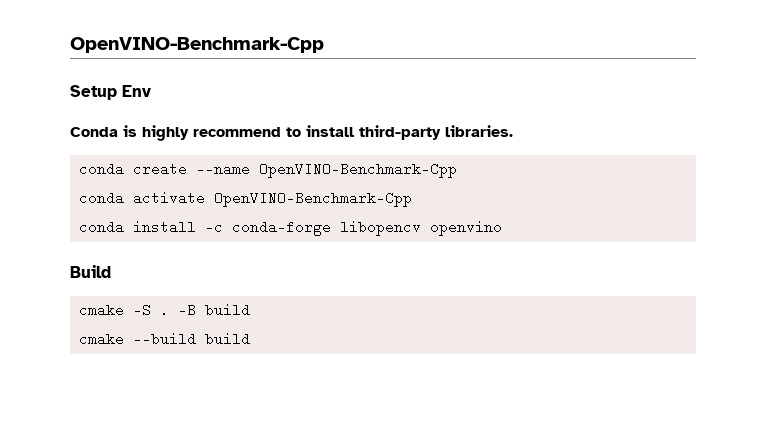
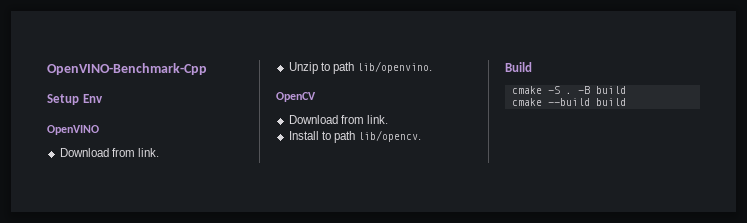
[70,125,513,141] [78,162,457,178] [78,191,412,207] [78,220,502,236] Conda is highly recommend to install third-party libraries. // conda create --name OpenVINO-Benchmark-Cpp // conda activate OpenVINO-Benchmark-Cpp // conda install -c conda-forge libopencv openvino -> [47,125,99,135] [59,148,159,157] [288,61,432,74] [276,92,316,102] [288,115,388,124] [288,130,421,143] OpenVINO // Download from link. // Unzip to path lib/openvino. // OpenCV // Download from link. // Install to path lib/opencv.

